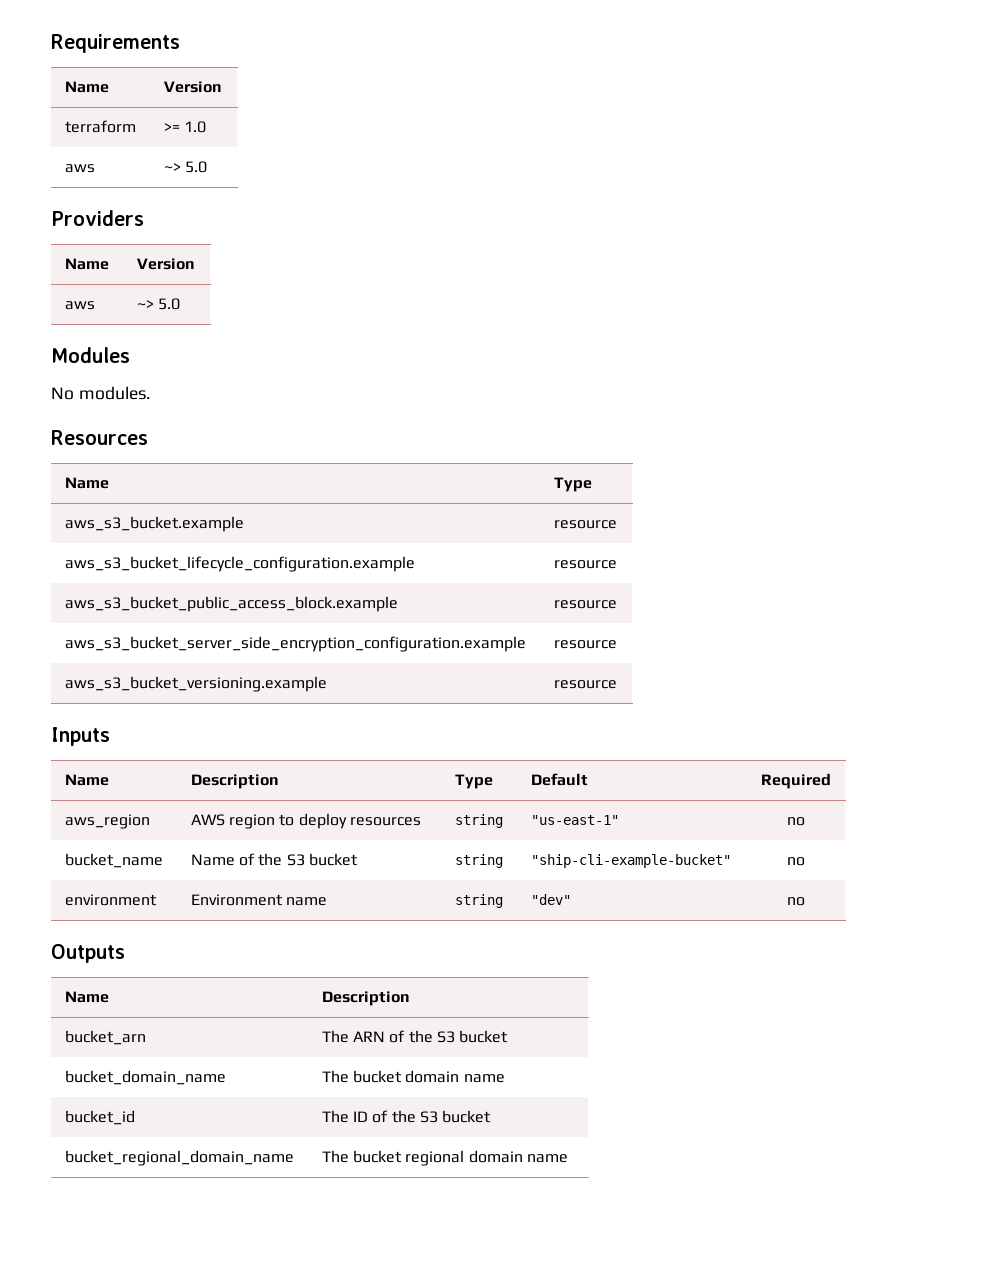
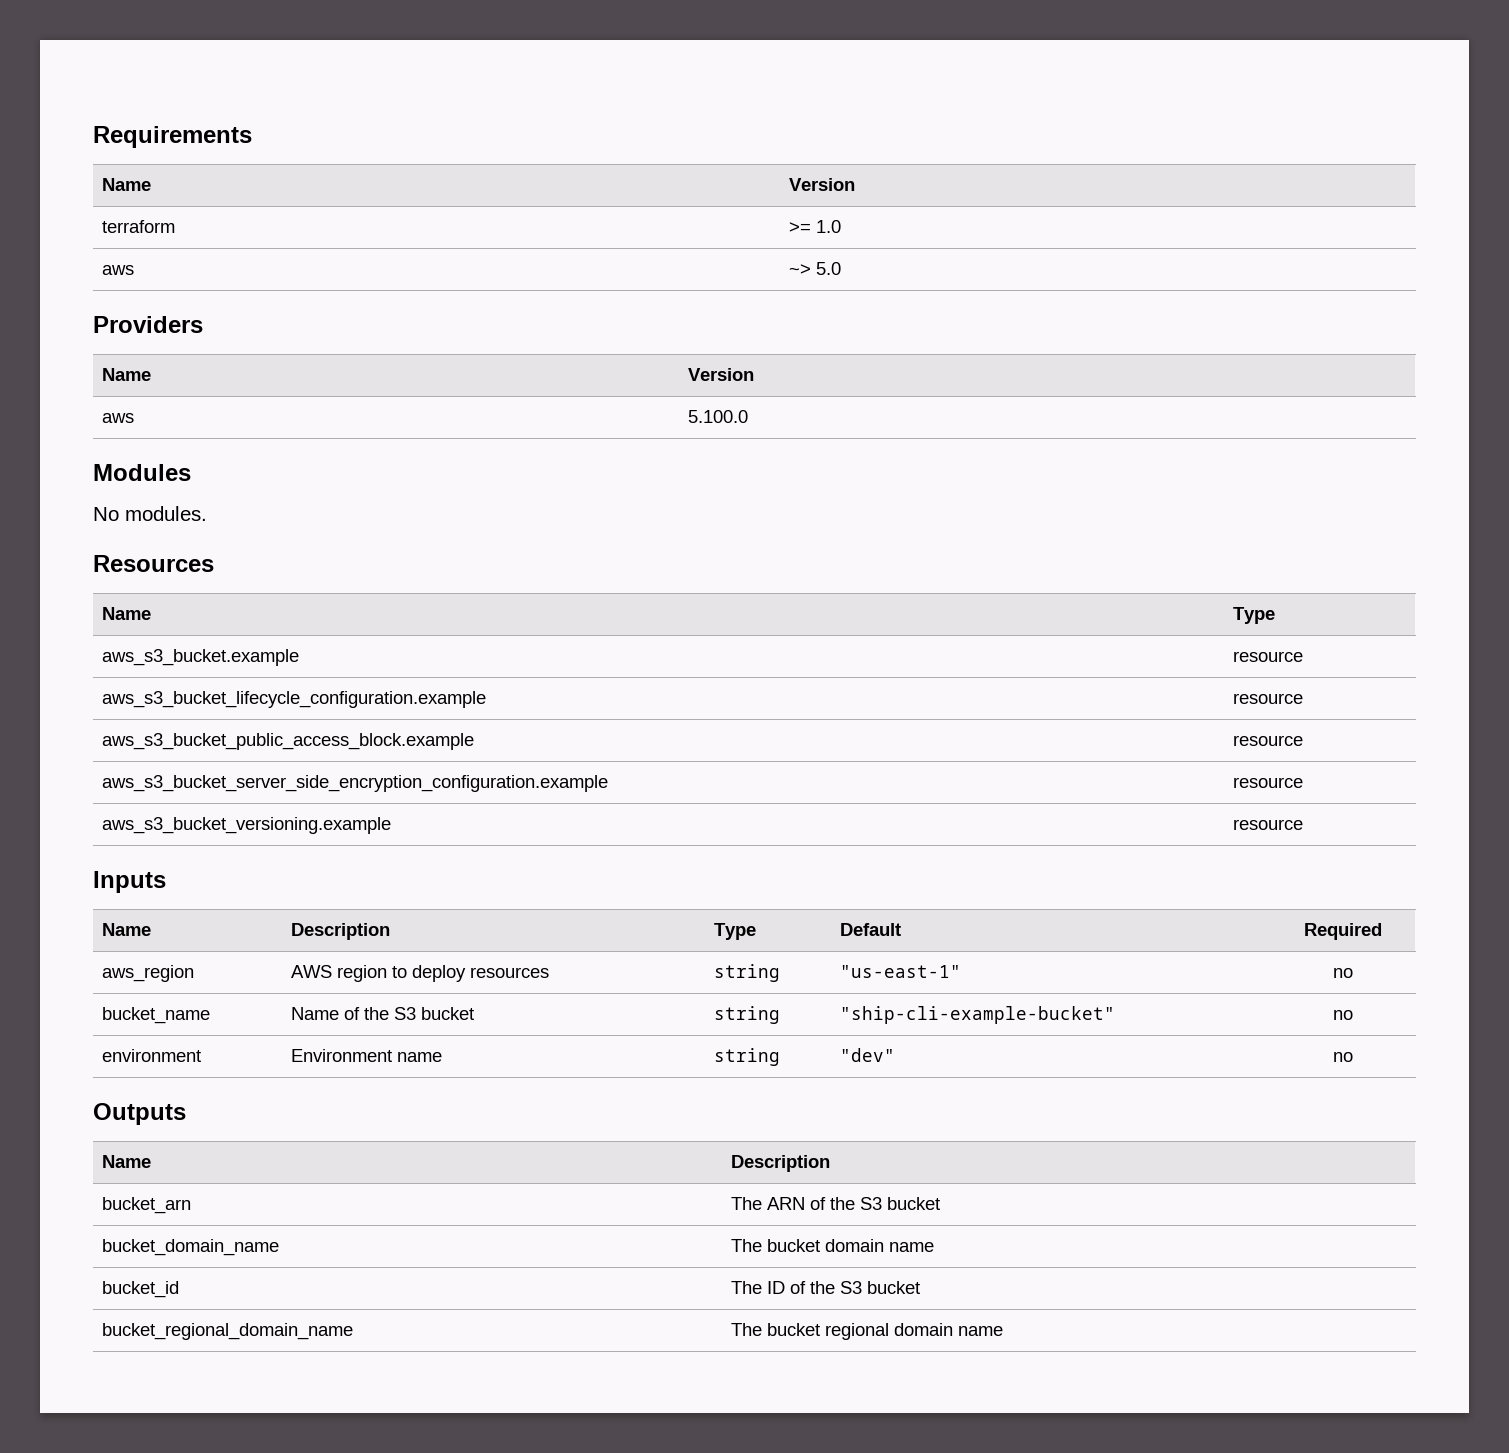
[136,298,181,310] ~> 5.0 -> [687,410,748,423] 5.100.0

